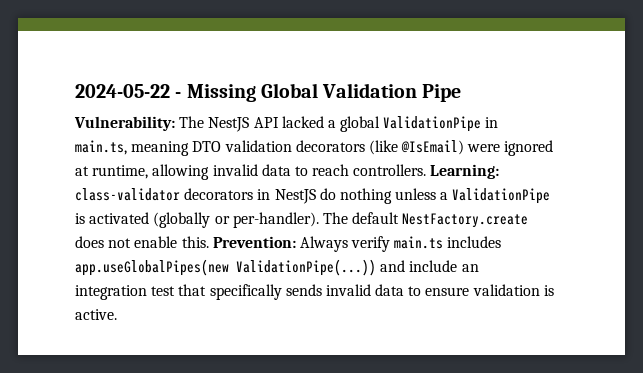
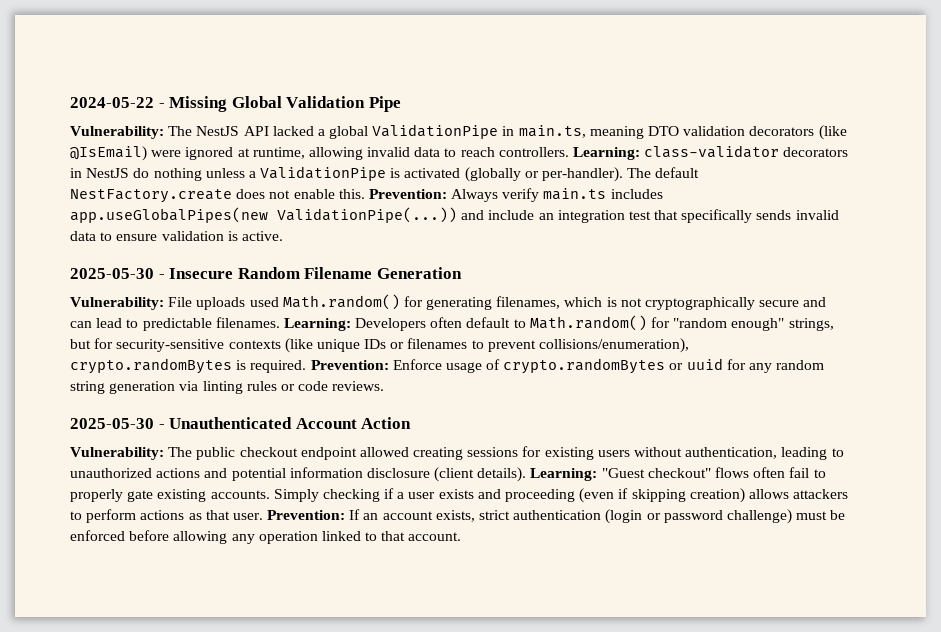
(117, 314) none -> [70,267,462,279] [70,294,827,310] [70,315,834,331] [70,338,690,353] [70,358,825,374] [70,381,385,394] [70,417,412,429] [70,446,844,460] [70,467,826,482] [70,488,849,503] [70,509,846,524] [70,530,462,544] // 2025-05-30 - Insecure Random Filename Generation // Vulnerability: File uploads used Math.random() for generating filenames, which is not cryptographically secure and can lead to predictable filenames. Learning: Developers often default to Math.random() for "random enough" strings, but for security-sensitive contexts (like unique IDs or filenames to prevent collisions/enumeration), crypto.randomBytes is required. Prevention: Enforce usage of crypto.randomBytes or uuid for any random string generation via linting rules or code reviews. // 2025-05-30 - Unauthenticated Account Action // Vulnerability: The public checkout endpoint allowed creating sessions for existing users without authentication, leading to unauthorized actions and potential information disclosure (client details). Learning: "Guest checkout" flows often fail to properly gate existing accounts. Simply checking if a user exists and proceeding (even if skipping creation) allows attackers to perform actions as that user. Prevention: If an account exists, strict authentication (login or password challenge) must be enforced before allowing any operation linked to that account.

